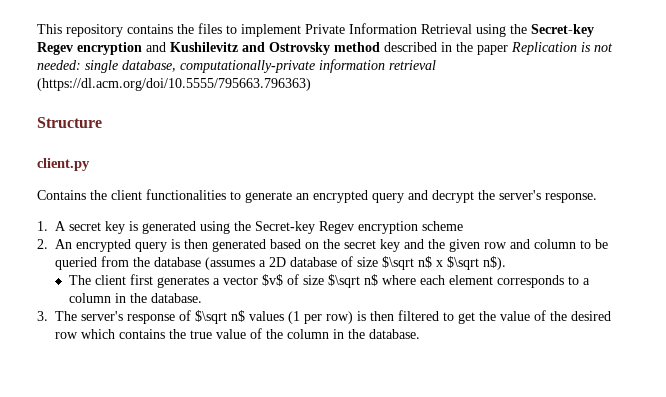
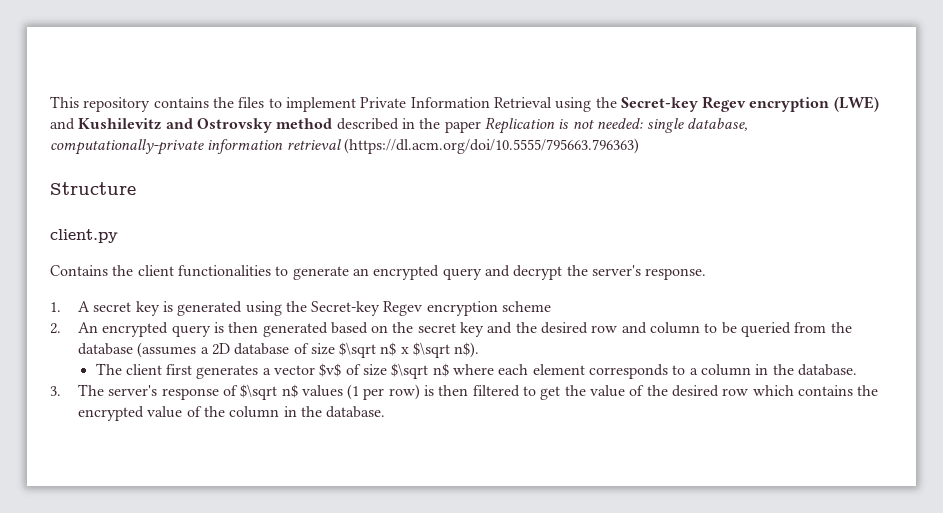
(142, 48) none -> [833,96,879,112] (LWE)
[449,239,480,252] given -> [541,322,589,334] desired
[190,330,212,339] true -> [77,406,144,421] encrypted

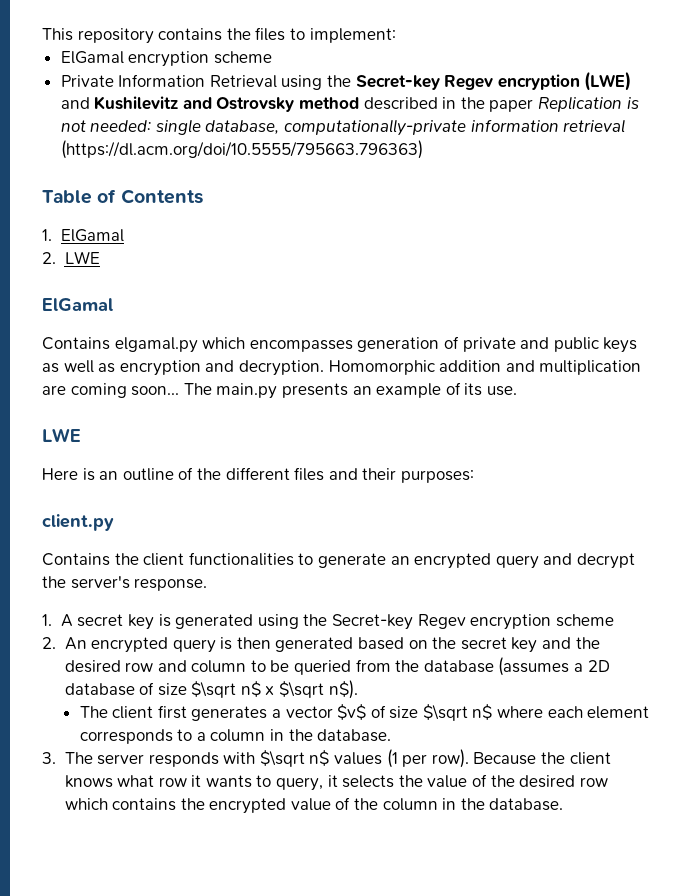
[285,97,356,112] implement -> [309,28,396,43] [60,51,272,67] implement: // ElGamal encryption scheme //
[50,182,136,195] Structure -> [42,189,203,204] [42,229,124,242] [42,251,100,264] [42,298,113,311] [42,336,638,353] [42,360,642,376] [42,382,517,399] [42,428,81,442] [42,467,474,483] Table of Contents // 1. ElGamal // 2. LWE // ElGamal // Contains elgamal.py which encompasses generation of private and public keys as well as encryption and decryption. Homomorphic addition and multiplication are coming soon... The main.py presents an example of its use. // LWE // Here is an outline of the different files and their purposes:
[108,385,238,400] server's response of -> [97,752,256,767] server responds with
[388,384,561,400] row) is then filtered to get -> [431,749,611,768] [64,775,395,791] row). Because the client knows what row it wants to query, it selects

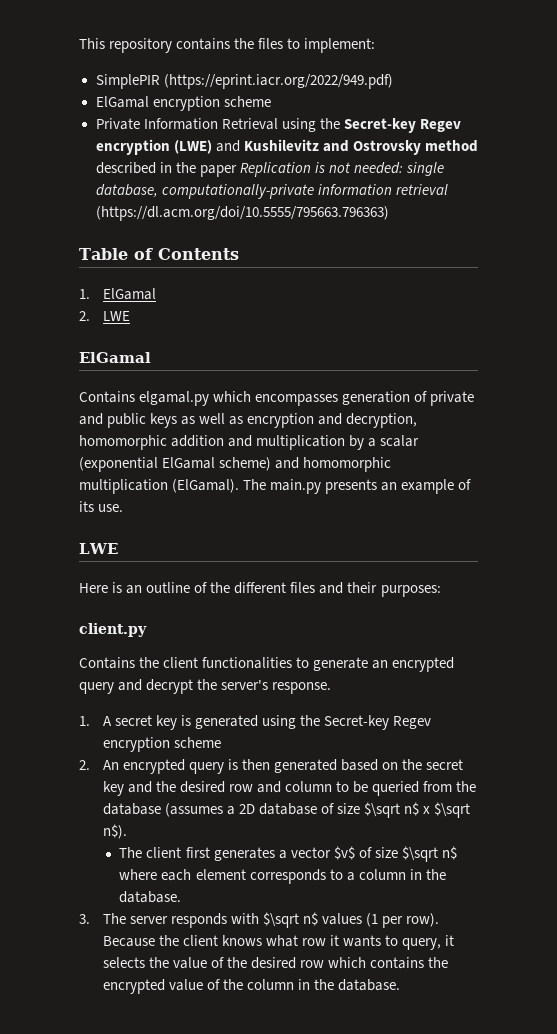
(396, 35) none -> [95,74,393,89] // SimplePIR (https://eprint.iacr.org/2022/949.pdf)
[238,360,435,376] decryption. Homomorphic -> [346,413,418,428] [79,435,167,450] decryption, homomorphic
[42,383,180,398] are coming soon... -> [349,435,420,450] [79,457,392,472] [79,479,240,494] by a scalar (exponential ElGamal scheme) and homomorphic multiplication (ElGamal).

